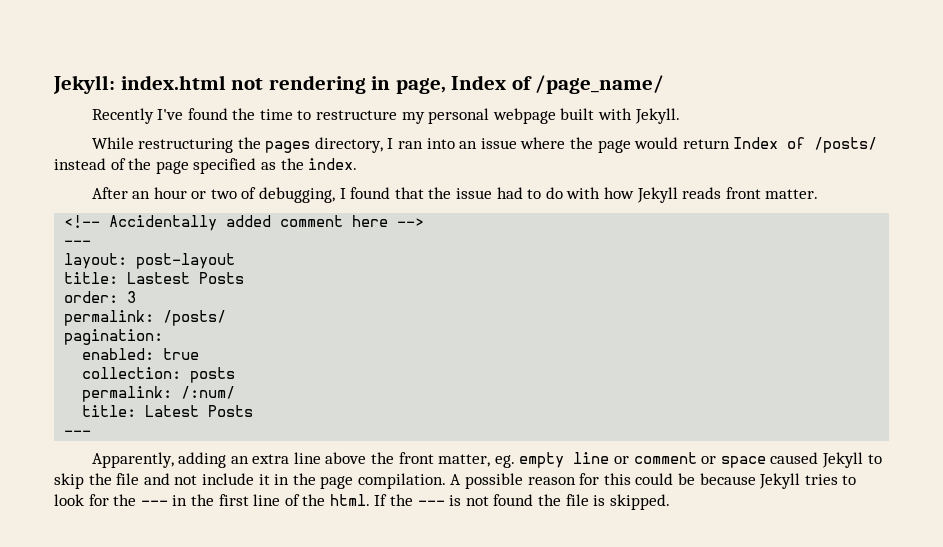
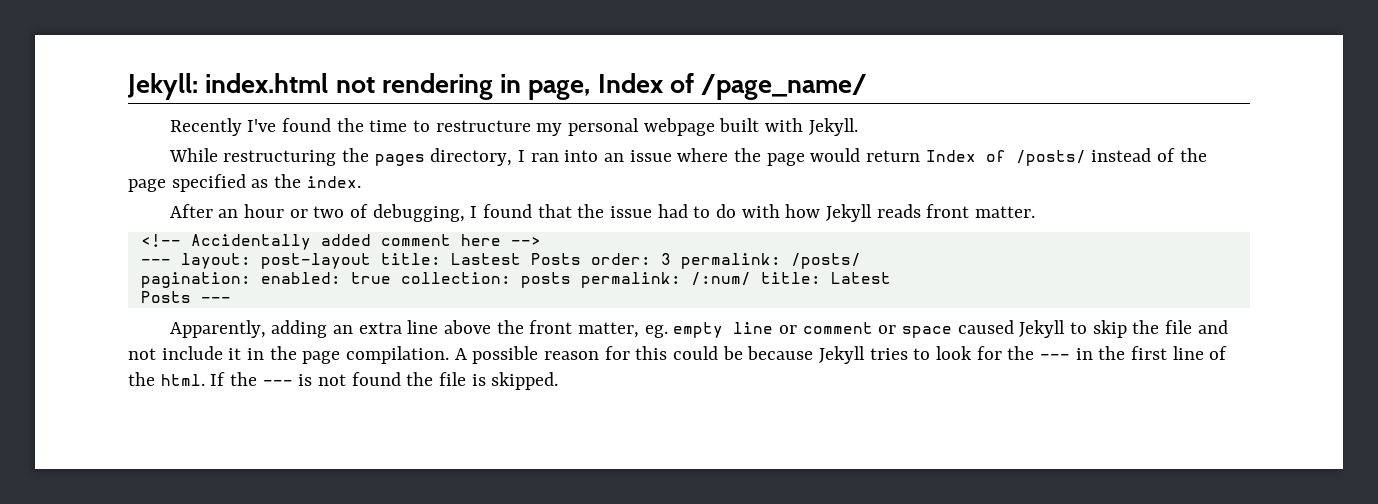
(92, 243) // -> (171, 262) none
(236, 261) // -> (371, 261) none
(245, 278) // -> (581, 259) none
(137, 297) // -> (671, 259) none
(164, 337) // -> (251, 280) none
(200, 354) // -> (391, 278) none
(236, 375) // -> (571, 280) none
(236, 392) // -> (751, 279) none
[208,405,254,417] Posts // -> [140,291,191,303] // Posts

